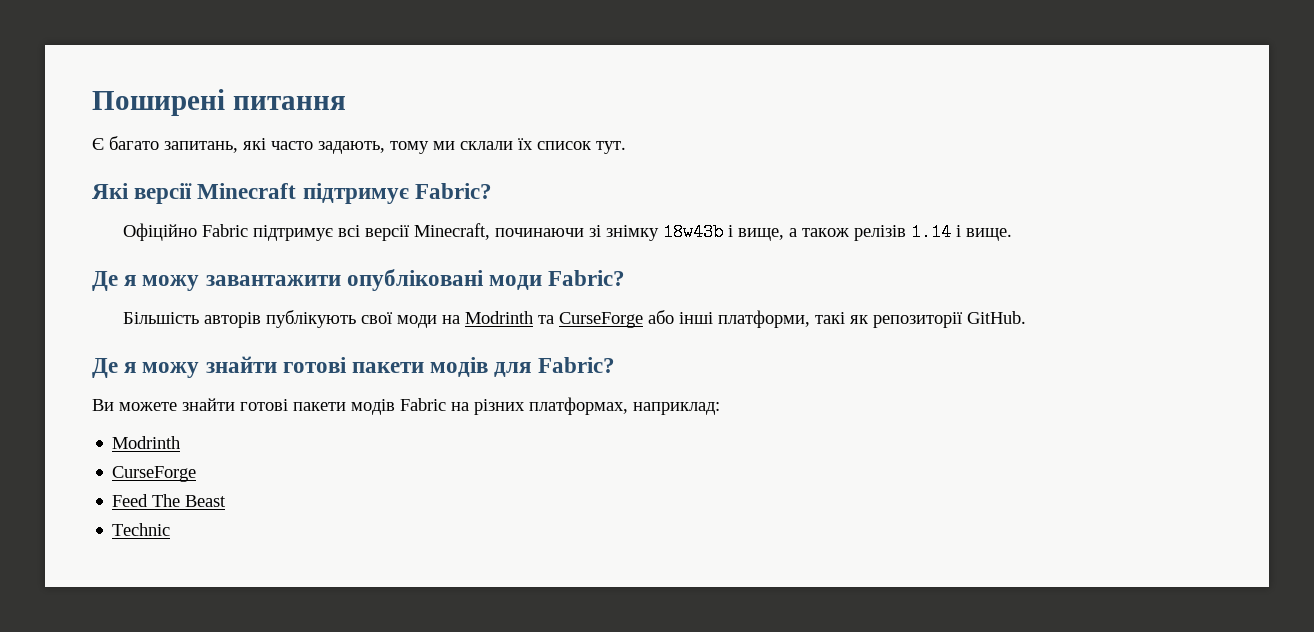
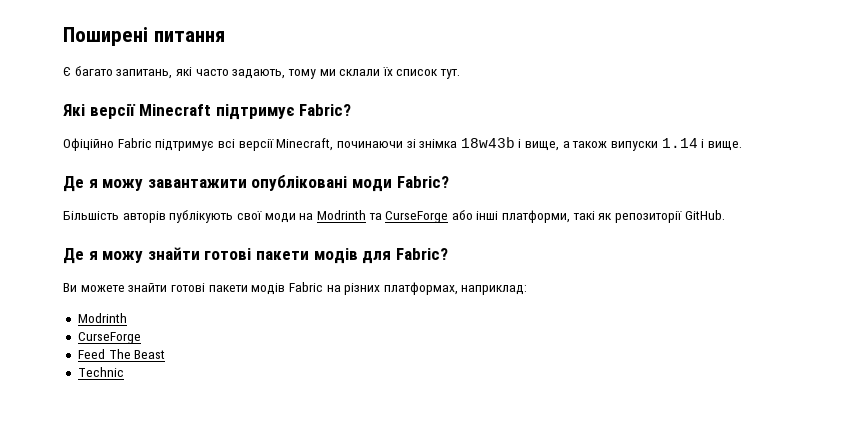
[605,225,659,241] знімку -> [419,139,458,148] знімка
[853,225,906,241] релізів -> [611,141,659,151] випуски

